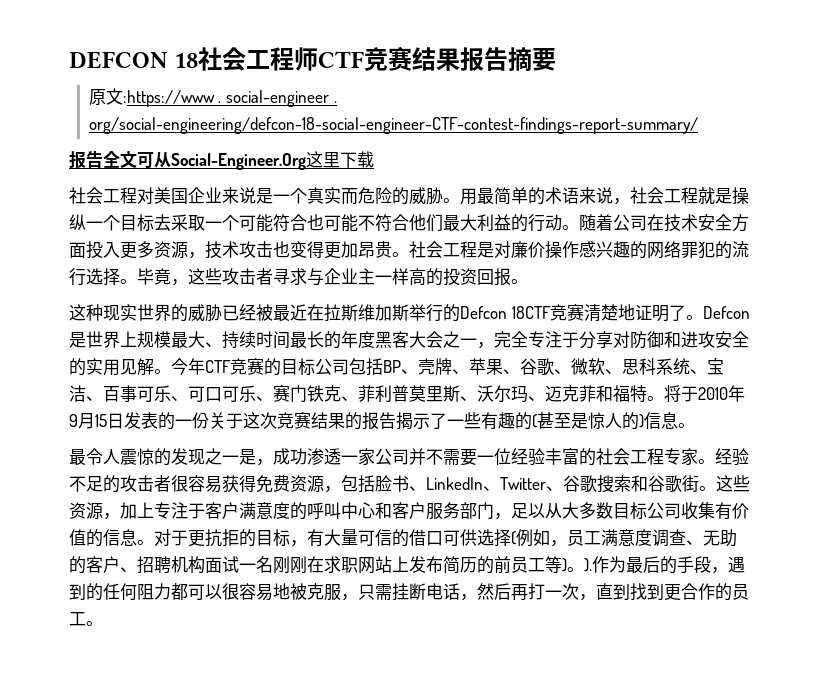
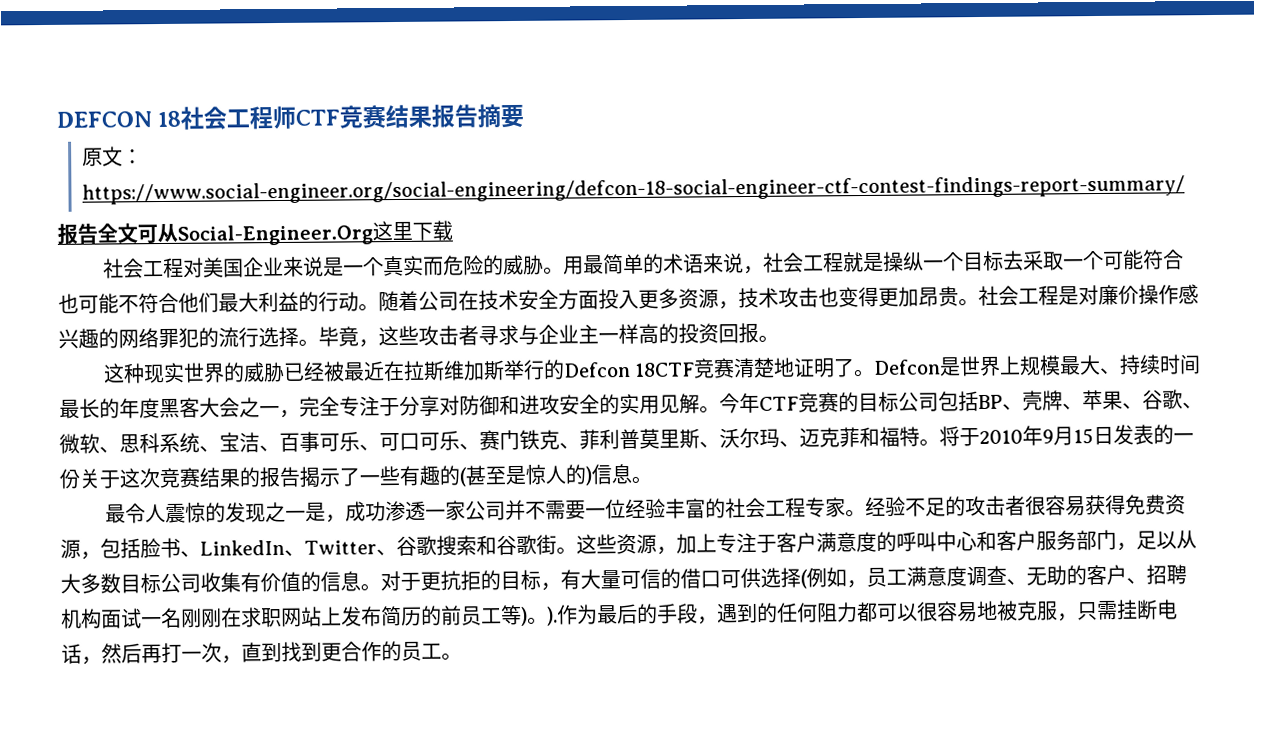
[122,90,337,107] [88,117,698,134] :https://www . social-engineer . org/social-engineering/defcon-18-social-engineer-CTF-contest-findings-report-summary/ -> [122,149,144,165] [82,175,1186,205] ：https://www.social-engineer.org/social-engineering/defcon-18-social-engineer-ctf-contest-findings-report-summary/

